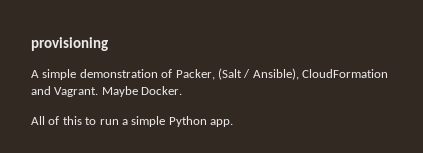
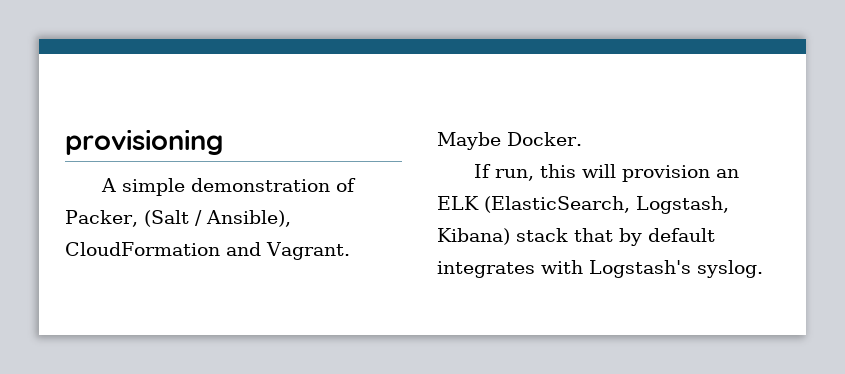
[31,116,233,127] All of this to run a simple Python app. -> [473,164,739,182] [437,196,729,214] [437,228,715,246] [437,260,763,278] If run, this will provision an ELK (ElasticSearch, Logstash, Kibana) stack that by default integrates with Logstash's syslog.

